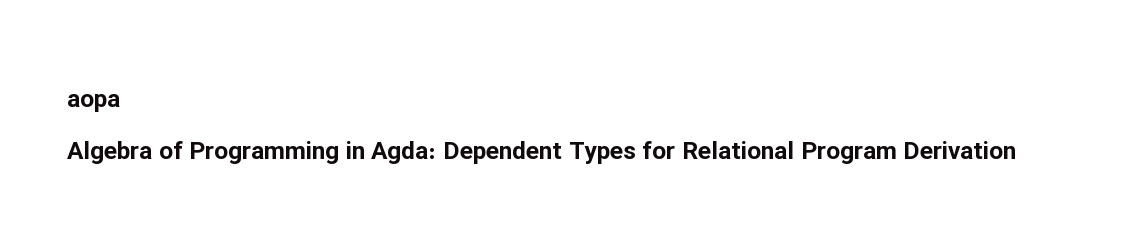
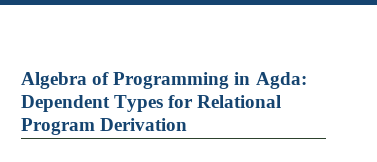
[67,94,120,112] aopa // -> (21, 80) none

